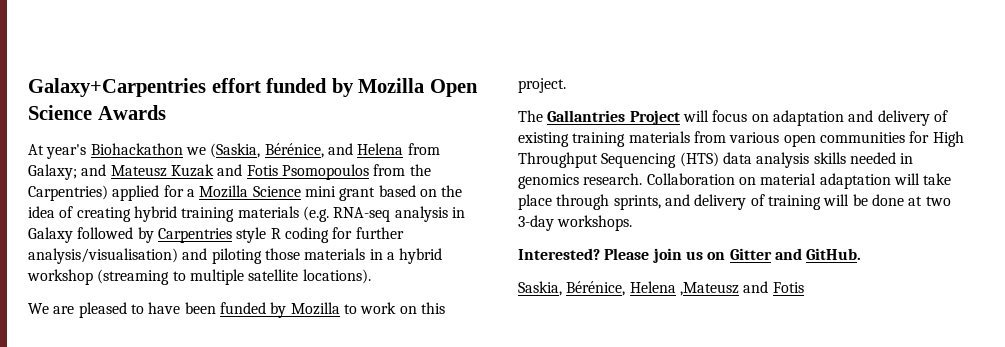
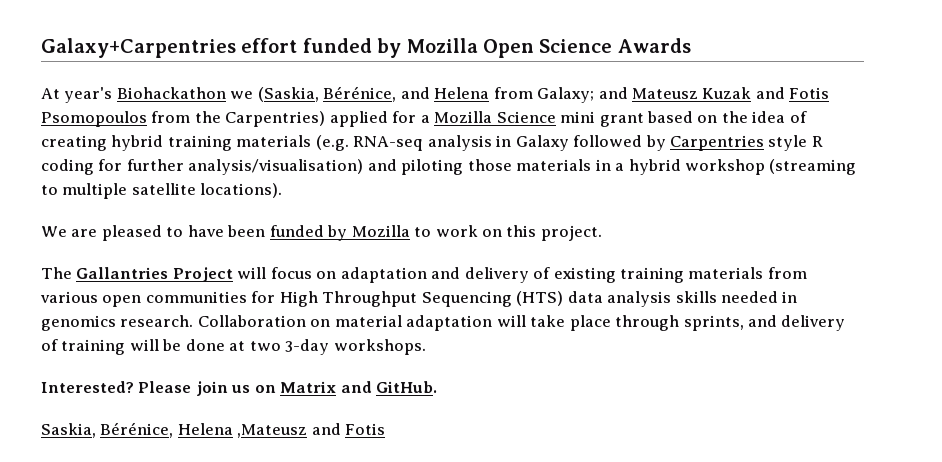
[729,248,772,260] Gitter -> [280,381,337,393] Matrix

